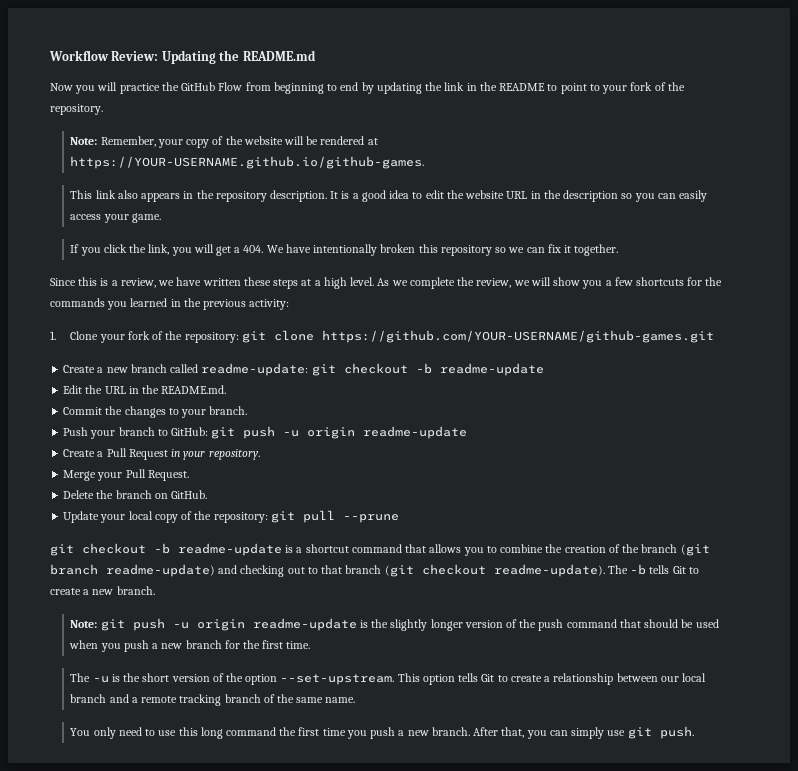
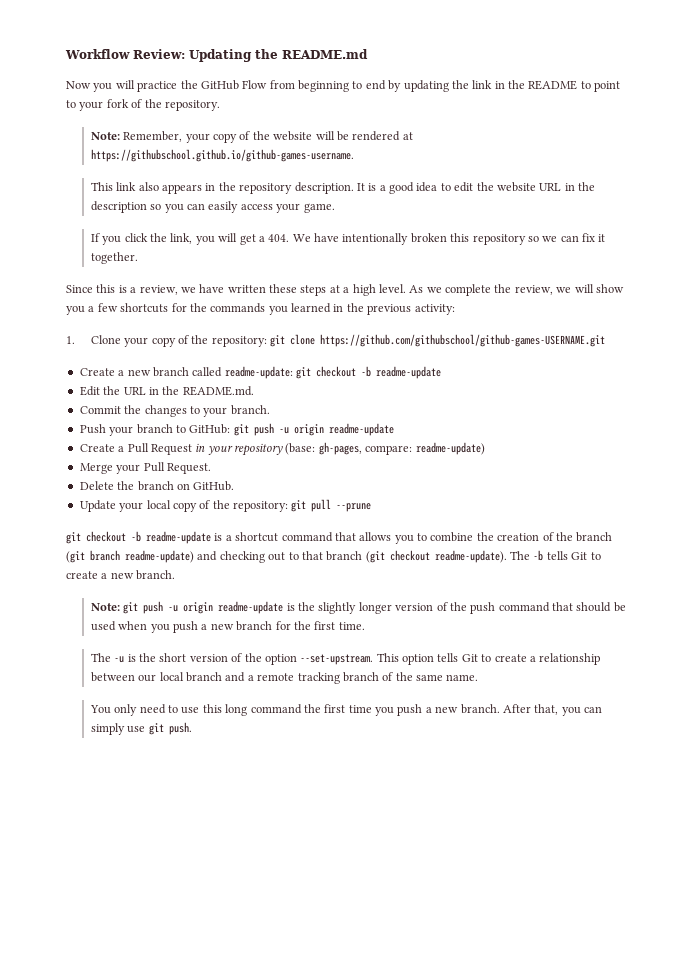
[70,156,425,169] https://YOUR-USERNAME.github.io/github-games. -> [90,149,354,162] https://githubschool.github.io/github-games-username.
[127,331,150,340] fork -> [151,337,176,347] copy
[321,330,714,343] https://github.com/YOUR-USERNAME/github-games.git -> [320,334,606,347] https://github.com/githubschool/github-games-USERNAME.git
[208,449,260,460] repository. -> [234,442,485,456] repository (base: gh-pages, compare: readme-update)

